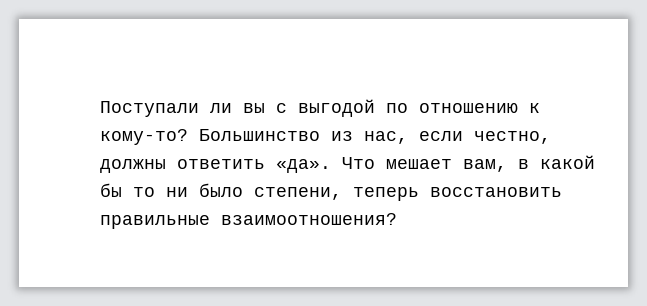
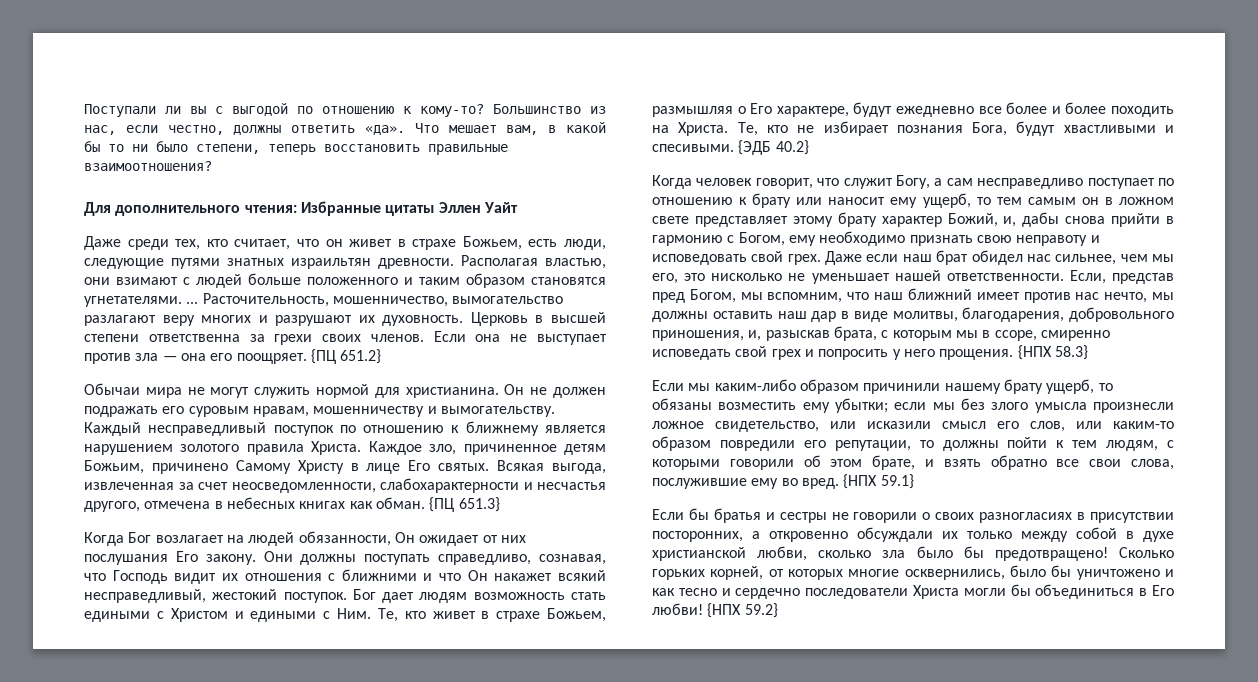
(397, 219) none -> [84,201,518,216] [84,236,606,250] [84,255,606,269] [84,273,606,288] [84,293,564,307] [84,312,606,326] [84,331,607,345] [84,349,382,364] [84,383,606,398] [84,406,555,417] [84,421,606,436] [84,441,606,455] [84,460,607,474] [84,478,606,493] [84,497,500,512] [84,531,526,546] [84,551,606,565] [84,569,606,584] [84,589,606,603] [84,608,606,622] [652,102,1174,117] [652,121,1174,136] [652,140,809,155] [652,175,1174,189] [652,193,1174,208] [652,212,1174,227] [652,231,1100,246] [652,250,1174,265] [652,270,1174,284] [652,288,1174,303] [652,307,1174,322] [652,326,1110,341] [652,345,1088,360] [652,379,1113,394] [652,398,1174,413] [652,421,1174,432] [652,436,1174,451] [652,455,1174,470] [652,474,914,489] [652,508,1174,523] [652,527,1174,542] [652,546,1174,561] [652,565,1174,580] [652,584,1174,599] [652,603,778,618] // Для дополнительного чтения: Избранные цитаты Эллен Уайт // Даже среди тех, кто считает, что он живет в страхе Божьем, есть люди, следующие путями знатных израильтян древности. Располагая властью, они взимают с людей больше положенного и таким образом становятся угнетателями. ... Расточительность, мошенничество, вымогательство разлагают веру многих и разрушают их духовность. Церковь в высшей степени ответственна за грехи своих членов. Если она не выступает против зла — она его поощряет. {ПЦ 651.2} // Обычаи мира не могут служить нормой для христианина. Он не должен подражать его суровым нравам, мошенничеству и вымогательству. Каждый несправедливый поступок по отношению к ближнему является нарушением золотого правила Христа. Каждое зло, причиненное детям Божьим, причинено Самому Христу в лице Его святых. Всякая выгода, извлеченная за счет неосведомленности, слабохарактерности и несчастья другого, отмечена в небесных книгах как обман. {ПЦ 651.3} // Когда Бог возлагает на людей обязанности, Он ожидает от них послушания Его закону. Они должны поступать справедливо, сознавая, что Господь видит их отношения с ближними и что Он накажет всякий несправедливый, жестокий поступок. Бог дает людям возможность стать едиными с Христом и едиными с Ним. Те, кто живет в страхе Божьем, размышляя о Его характере, будут ежедневно все более и более походить на Христа. Те, кто не избирает познания Бога, будут хвастливыми и спесивыми. {ЭДБ 40.2} // Когда человек говорит, что служит Богу, а сам несправедливо поступает по отношению к брату или наносит ему ущерб, то тем самым он в ложном свете представляет этому брату характер Божий, и, дабы снова прийти в гармонию с Богом, ему необходимо признать свою неправоту и исповедовать свой грех. Даже если наш брат обидел нас сильнее, чем мы его, это нисколько не уменьшает нашей ответственности. Если, представ пред Богом, мы вспомним, что наш ближний имеет против нас нечто, мы должны оставить наш дар в виде молитвы, благодарения, добровольного приношения, и, разыскав брата, с которым мы в ссоре, смиренно исповедать свой грех и попросить у него прощения. {НПХ 58.3} // Если мы каким-либо образом причинили нашему брату ущерб, то обязаны возместить ему убытки; если мы без злого умысла произнесли ложное свидетельство, или исказили смысл его слов, или каким-то образом повредили его репутации, то должны пойти к тем людям, с которыми говорили об этом брате, и взять обратно все свои слова, послужившие ему во вред. {НПХ 59.1} // Если бы братья и сестры не говорили о своих разногласиях в присутствии посторонних, а откровенно обсуждали их только между собой в духе христианской любви, сколько зла было бы предотвращено! Сколько горьких корней, от которых многие осквернились, было бы уничтожено и как тесно и сердечно последователи Христа могли бы объединиться в Его любви! {НПХ 59.2}

